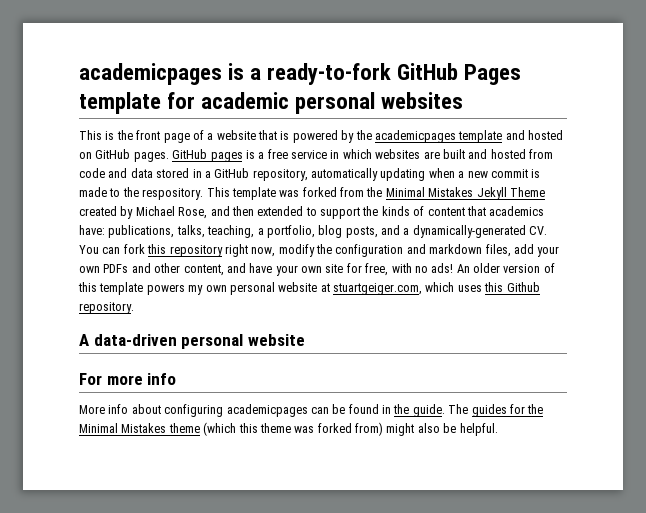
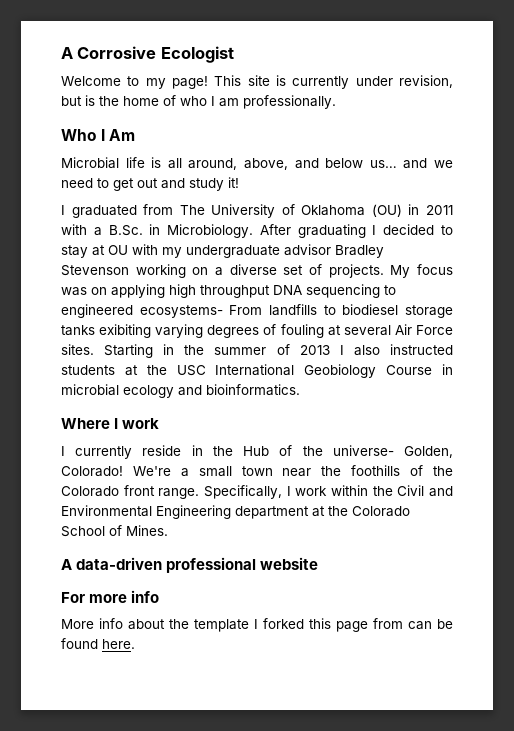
[79,63,522,85] [79,92,464,114] [79,130,563,143] [79,149,553,162] [79,168,541,181] [79,187,545,200] [79,206,545,219] [79,225,548,238] [79,244,560,257] [79,263,555,276] [78,282,540,295] [79,302,134,314] academicpages is a ready-to-fork GitHub Pages template for academic personal websites // This is the front page of a website that is powered by the academicpages template and hosted on GitHub pages. GitHub pages is a free service in which websites are built and hosted from code and data stored in a GitHub repository, automatically updating when a new commit is made to the respository. This template was forked from the Minimal Mistakes Jekyll Theme created by Michael Rose, and then extended to support the kinds of content that academics have: publications, talks, teaching, a portfolio, blog posts, and a dynamically-generated CV. You can fork this repository right now, modify the configuration and markdown files, add your own PDFs and other content, and have your own site for free, with no ads! An older version of this template powers my own personal website at stuartgeiger.com, which uses this Github repository. -> [61,46,234,63] [61,75,453,89] [61,95,336,109] [61,129,136,141] [61,157,454,170] [61,177,239,191] [61,204,453,218] [61,224,453,238] [61,244,384,258] [61,264,454,278] [61,284,396,298] [61,304,454,318] [61,324,453,338] [61,344,453,358] [61,364,453,378] [61,384,300,398] [61,418,160,429] [61,445,454,459] [61,465,454,477] [61,485,453,499] [61,505,410,519] [61,525,168,537] A Corrosive Ecologist // Welcome to my page! This site is currently under revision, but is the home of who I am professionally. // Who I Am // Microbial life is all around, above, and below us… and we need to get out and study it! // I graduated from The University of Oklahoma (OU) in 2011 with a B.Sc. in Microbiology. After graduating I decided to stay at OU with my undergraduate advisor Bradley Stevenson working on a diverse set of projects. My focus was on applying high throughput DNA sequencing to engineered ecosystems- From landfills to biodiesel storage tanks exibiting varying degrees of fouling at several Air Force sites. Starting in the summer of 2013 I also instructed students at the USC International Geobiology Course in microbial ecology and bioinformatics. // Where I work // I currently reside in the Hub of the universe- Golden, Colorado! We're a small town near the foothills of the Colorado front range. Specifically, I work within the Civil and Environmental Engineering department at the Colorado School of Mines.
[181,334,244,349] personal -> [166,557,257,573] professional
[164,404,544,417] [79,422,498,436] configuring academicpages can be found in the guide. The guides for the Minimal Mistakes theme (which this theme was forked from) might also be helpful. -> [169,618,453,632] [61,638,135,649] the template I forked this page from can be found here.

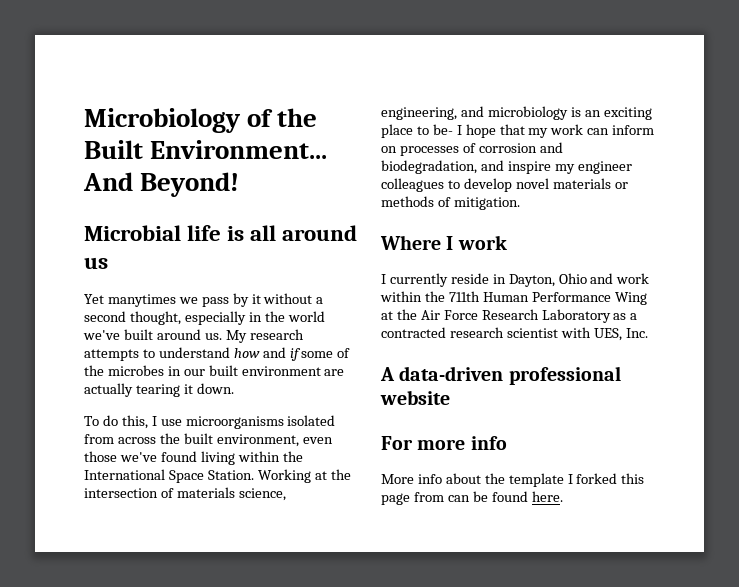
[61,46,234,63] [61,75,453,89] [61,95,336,109] [61,129,136,141] [61,157,454,170] [61,177,239,191] [61,204,453,218] [61,224,453,238] [61,244,384,258] [61,264,454,278] [61,284,396,298] [61,304,454,318] [61,324,453,338] [61,344,453,358] [61,364,453,378] [61,384,300,398] A Corrosive Ecologist // Welcome to my page! This site is currently under revision, but is the home of who I am professionally. // Who I Am // Microbial life is all around, above, and below us… and we need to get out and study it! // I graduated from The University of Oklahoma (OU) in 2011 with a B.Sc. in Microbiology. After graduating I decided to stay at OU with my undergraduate advisor Bradley Stevenson working on a diverse set of projects. My focus was on applying high throughput DNA sequencing to engineered ecosystems- From landfills to biodiesel storage tanks exibiting varying degrees of fouling at several Air Force sites. Starting in the summer of 2013 I also instructed students at the USC International Geobiology Course in microbial ecology and bioinformatics. -> [84,108,318,133] [84,140,328,159] [83,172,240,197] [84,225,358,241] [84,257,108,269] [84,293,324,307] [84,311,325,325] [83,329,304,343] [84,347,351,361] [84,365,345,376] [84,383,234,397] [84,415,336,429] [84,433,333,447] [84,451,303,465] [84,469,351,483] [84,487,286,501] [381,106,652,120] [381,124,655,138] [381,142,563,156] [381,160,632,174] [381,178,628,192] [381,196,520,210] Microbiology of the Built Environment... And Beyond! // Microbial life is all around us // Yet manytimes we pass by it without a second thought, especially in the world we've built around us. My research attempts to understand how and if some of the microbes in our built environment are actually tearing it down. // To do this, I use microorganisms isolated from across the built environment, even those we've found living within the International Space Station. Working at the intersection of materials science, engineering, and microbiology is an exciting place to be- I hope that my work can inform on processes of corrosion and biodegradation, and inspire my engineer colleagues to develop novel materials or methods of mitigation.
[212,445,454,458] [61,465,454,477] [61,485,453,499] [61,505,410,519] [61,525,168,537] the Hub of the universe- Golden, Colorado! We're a small town near the foothills of the Colorado front range. Specifically, I work within the Civil and Environmental Engineering department at the Colorado School of Mines. -> [508,273,650,287] [380,291,647,305] [381,309,638,323] [381,327,648,341] Dayton, Ohio and work within the 711th Human Performance Wing at the Air Force Research Laboratory as a contracted research scientist with UES, Inc.

